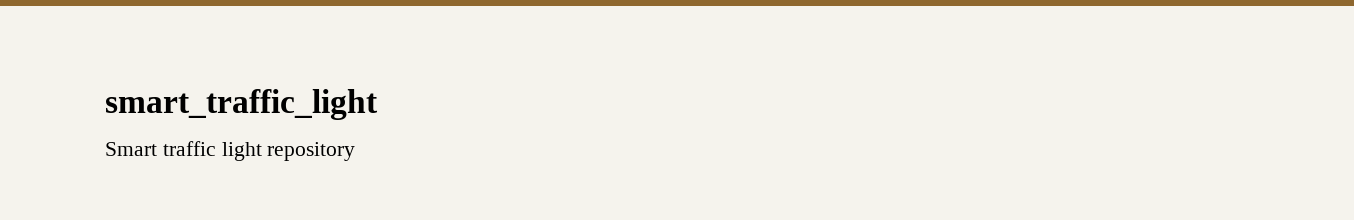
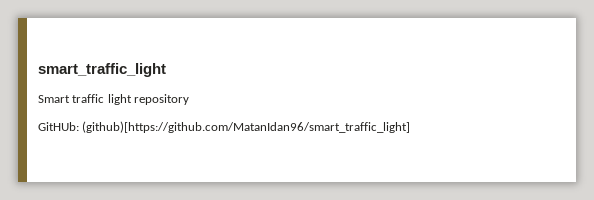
(356, 151) none -> [38,121,411,133] // GitHUb: (github)[https://github.com/MatanIdan96/smart_traffic_light]

